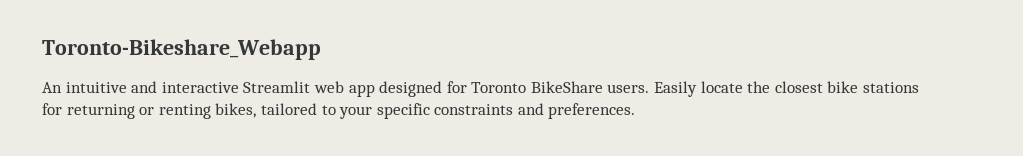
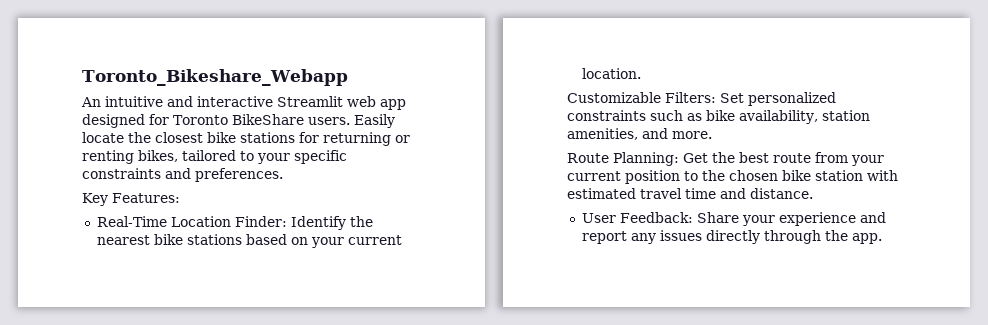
[42,39,321,60] Toronto-Bikeshare_Webapp -> [82,69,348,86] Toronto_Bikeshare_Webapp
(636, 111) none -> [82,193,180,206] [96,216,373,230] [96,234,402,248] [581,68,641,79] [567,92,836,106] [567,110,870,124] [567,128,712,140] [567,152,884,166] [567,170,898,184] [567,188,813,199] [581,212,886,226] [581,230,882,244] // Key Features: // Real-Time Location Finder: Identify the nearest bike stations based on your current location. // Customizable Filters: Set personalized constraints such as bike availability, station amenities, and more. // Route Planning: Get the best route from your current position to the chosen bike station with estimated travel time and distance. // User Feedback: Share your experience and report any issues directly through the app.

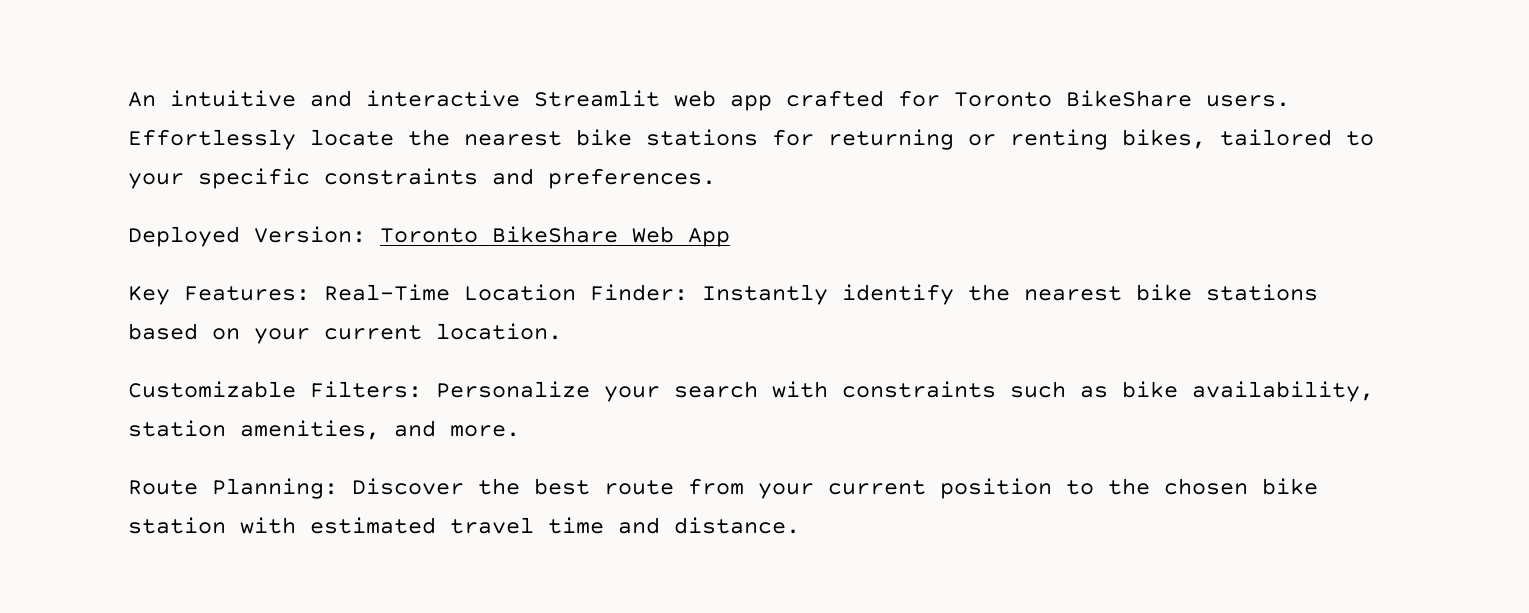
[82,69,348,86] Toronto_Bikeshare_Webapp // -> (128, 99) none
[82,114,145,128] designed -> [786,90,884,107] crafted
[353,114,395,128] Easily -> [128,129,296,150] Effortlessly
[155,132,203,143] closest -> [464,131,562,146] nearest
(283, 175) none -> [128,226,730,247] // Deployed Version: Toronto BikeShare Web App
(180, 198) // -> (310, 293) none
[290,216,346,230] Identify -> [702,284,954,305] Instantly identify
[720,92,836,106] Set personalized -> [436,381,828,402] Personalize your search with
[683,153,708,163] Get -> [352,478,464,495] Discover
[581,212,886,226] [581,230,882,244] // User Feedback: Share your experience and report any issues directly through the app. -> (800, 525) none

